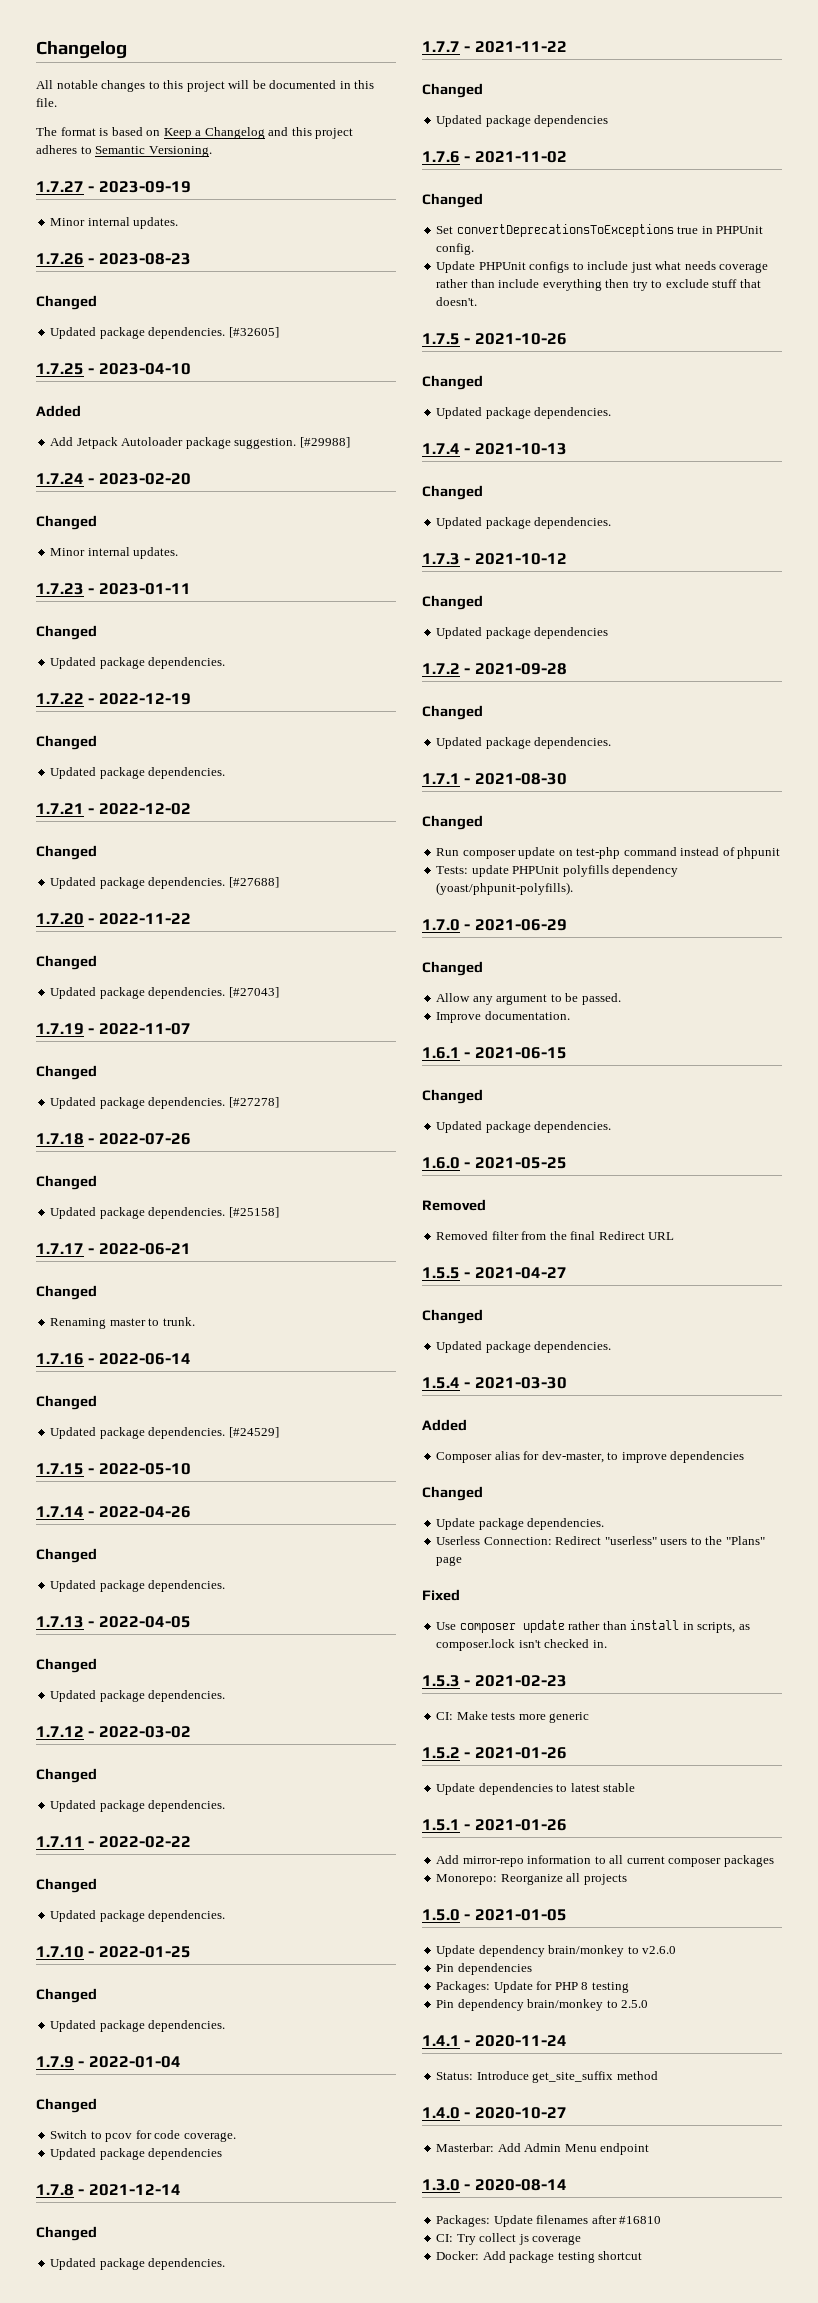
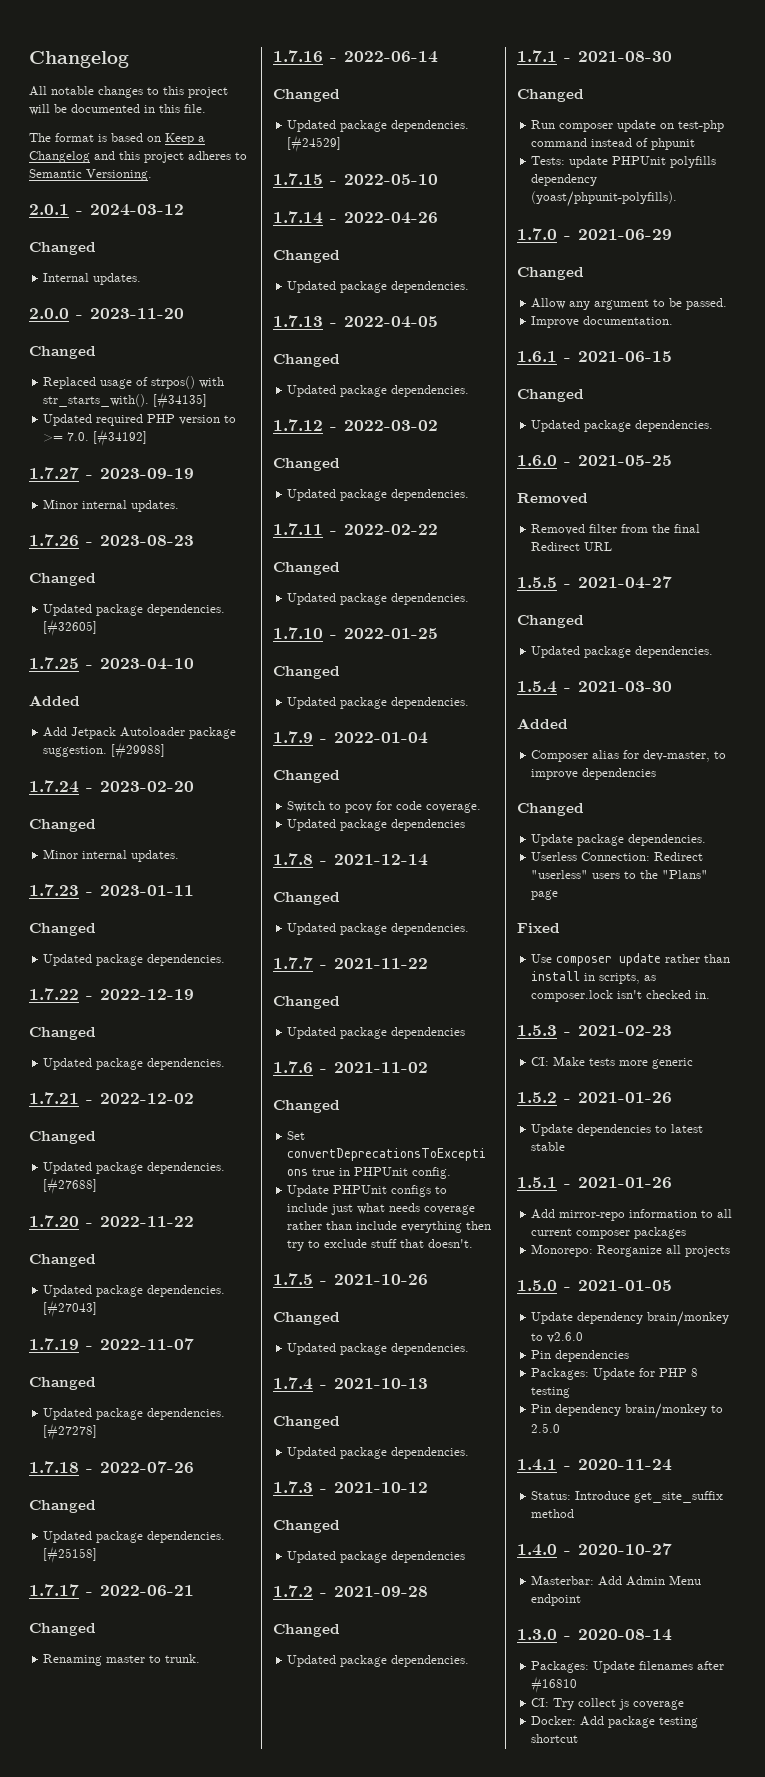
(212, 151) none -> [29,204,184,216] [29,242,96,255] [43,273,142,285] [29,308,184,319] [29,346,96,359] [43,376,225,389] [43,392,208,409] [43,414,237,426] [43,429,148,446] // 2.0.1 - 2024-03-12 // Changed // Internal updates. // 2.0.0 - 2023-11-20 // Changed // Replaced usage of strpos() with str_starts_with(). [#34135] // Updated required PHP version to >= 7.0. [#34192]

